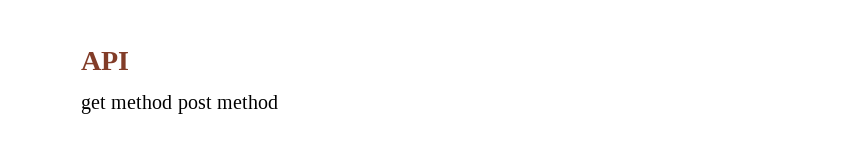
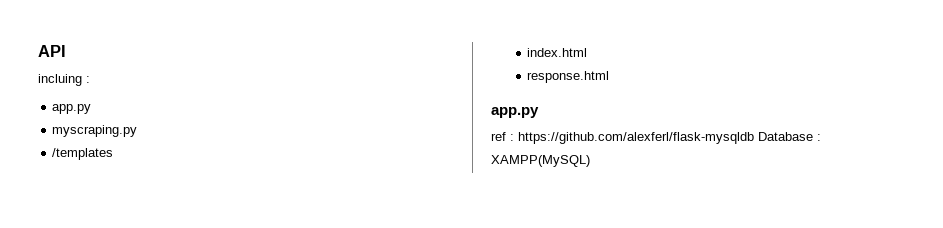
[81,95,279,114] get method post method -> [38,74,90,86] [52,104,92,114] [52,125,138,137] [52,148,114,160] [527,48,588,57] [527,71,610,83] [491,107,539,118] [491,132,821,144] [491,155,590,167] incluing : // app.py // myscraping.py // /templates // index.html // response.html // app.py // ref : https://github.com/alexferl/flask-mysqldb Database : XAMPP(MySQL)

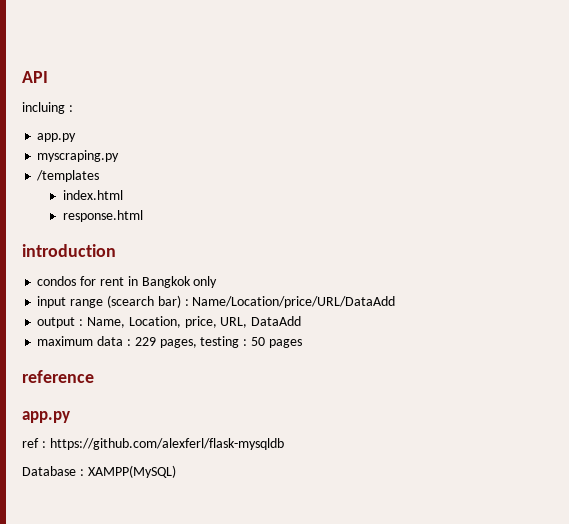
(610, 77) none -> [22,244,116,257] [37,276,218,288] [37,295,396,308] [37,316,302,328] [37,336,302,348] [22,370,94,383] // introduction // condos for rent in Bangkok only // input range (scearch bar) : Name/Location/price/URL/DataAdd // output : Name, Location, price, URL, DataAdd // maximum data : 229 pages, testing : 50 pages // reference
(754, 138) none -> (284, 444) //

